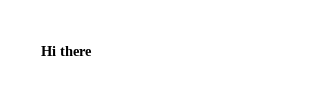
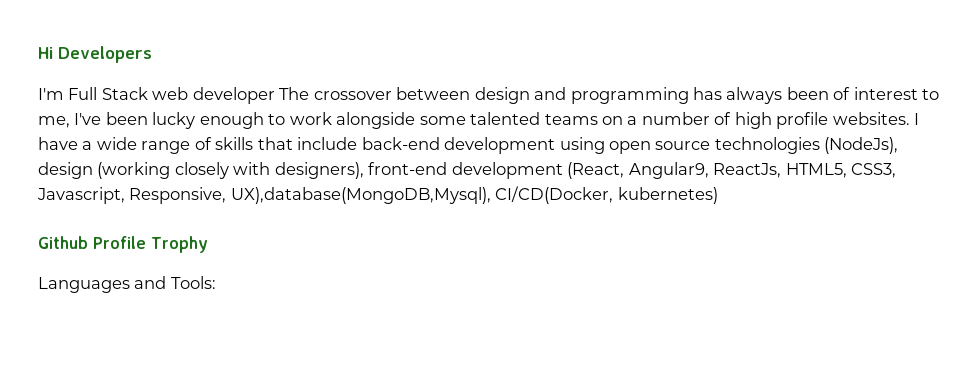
[60,46,92,56] there -> [58,46,152,63] [38,87,940,104] [38,112,920,129] [38,137,899,154] [38,162,897,179] [37,186,718,204] [38,236,208,253] [38,276,216,293] Developers // I'm Full Stack web developer The crossover between design and programming has always been of interest to me, I've been lucky enough to work alongside some talented teams on a number of high profile websites. I have a wide range of skills that include back-end development using open source technologies (NodeJs), design (working closely with designers), front-end development (React, Angular9, ReactJs, HTML5, CSS3, Javascript, Responsive, UX),database(MongoDB,Mysql), CI/CD(Docker, kubernetes) // Github Profile Trophy // Languages and Tools:

